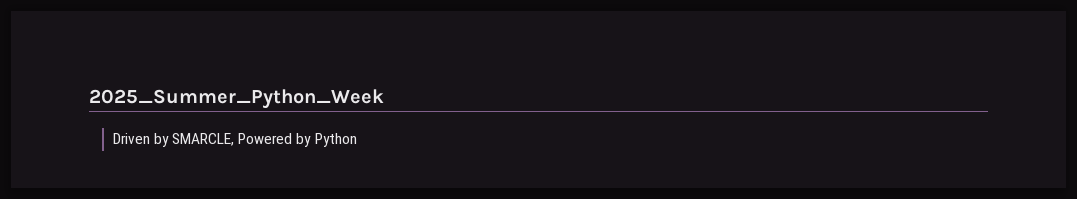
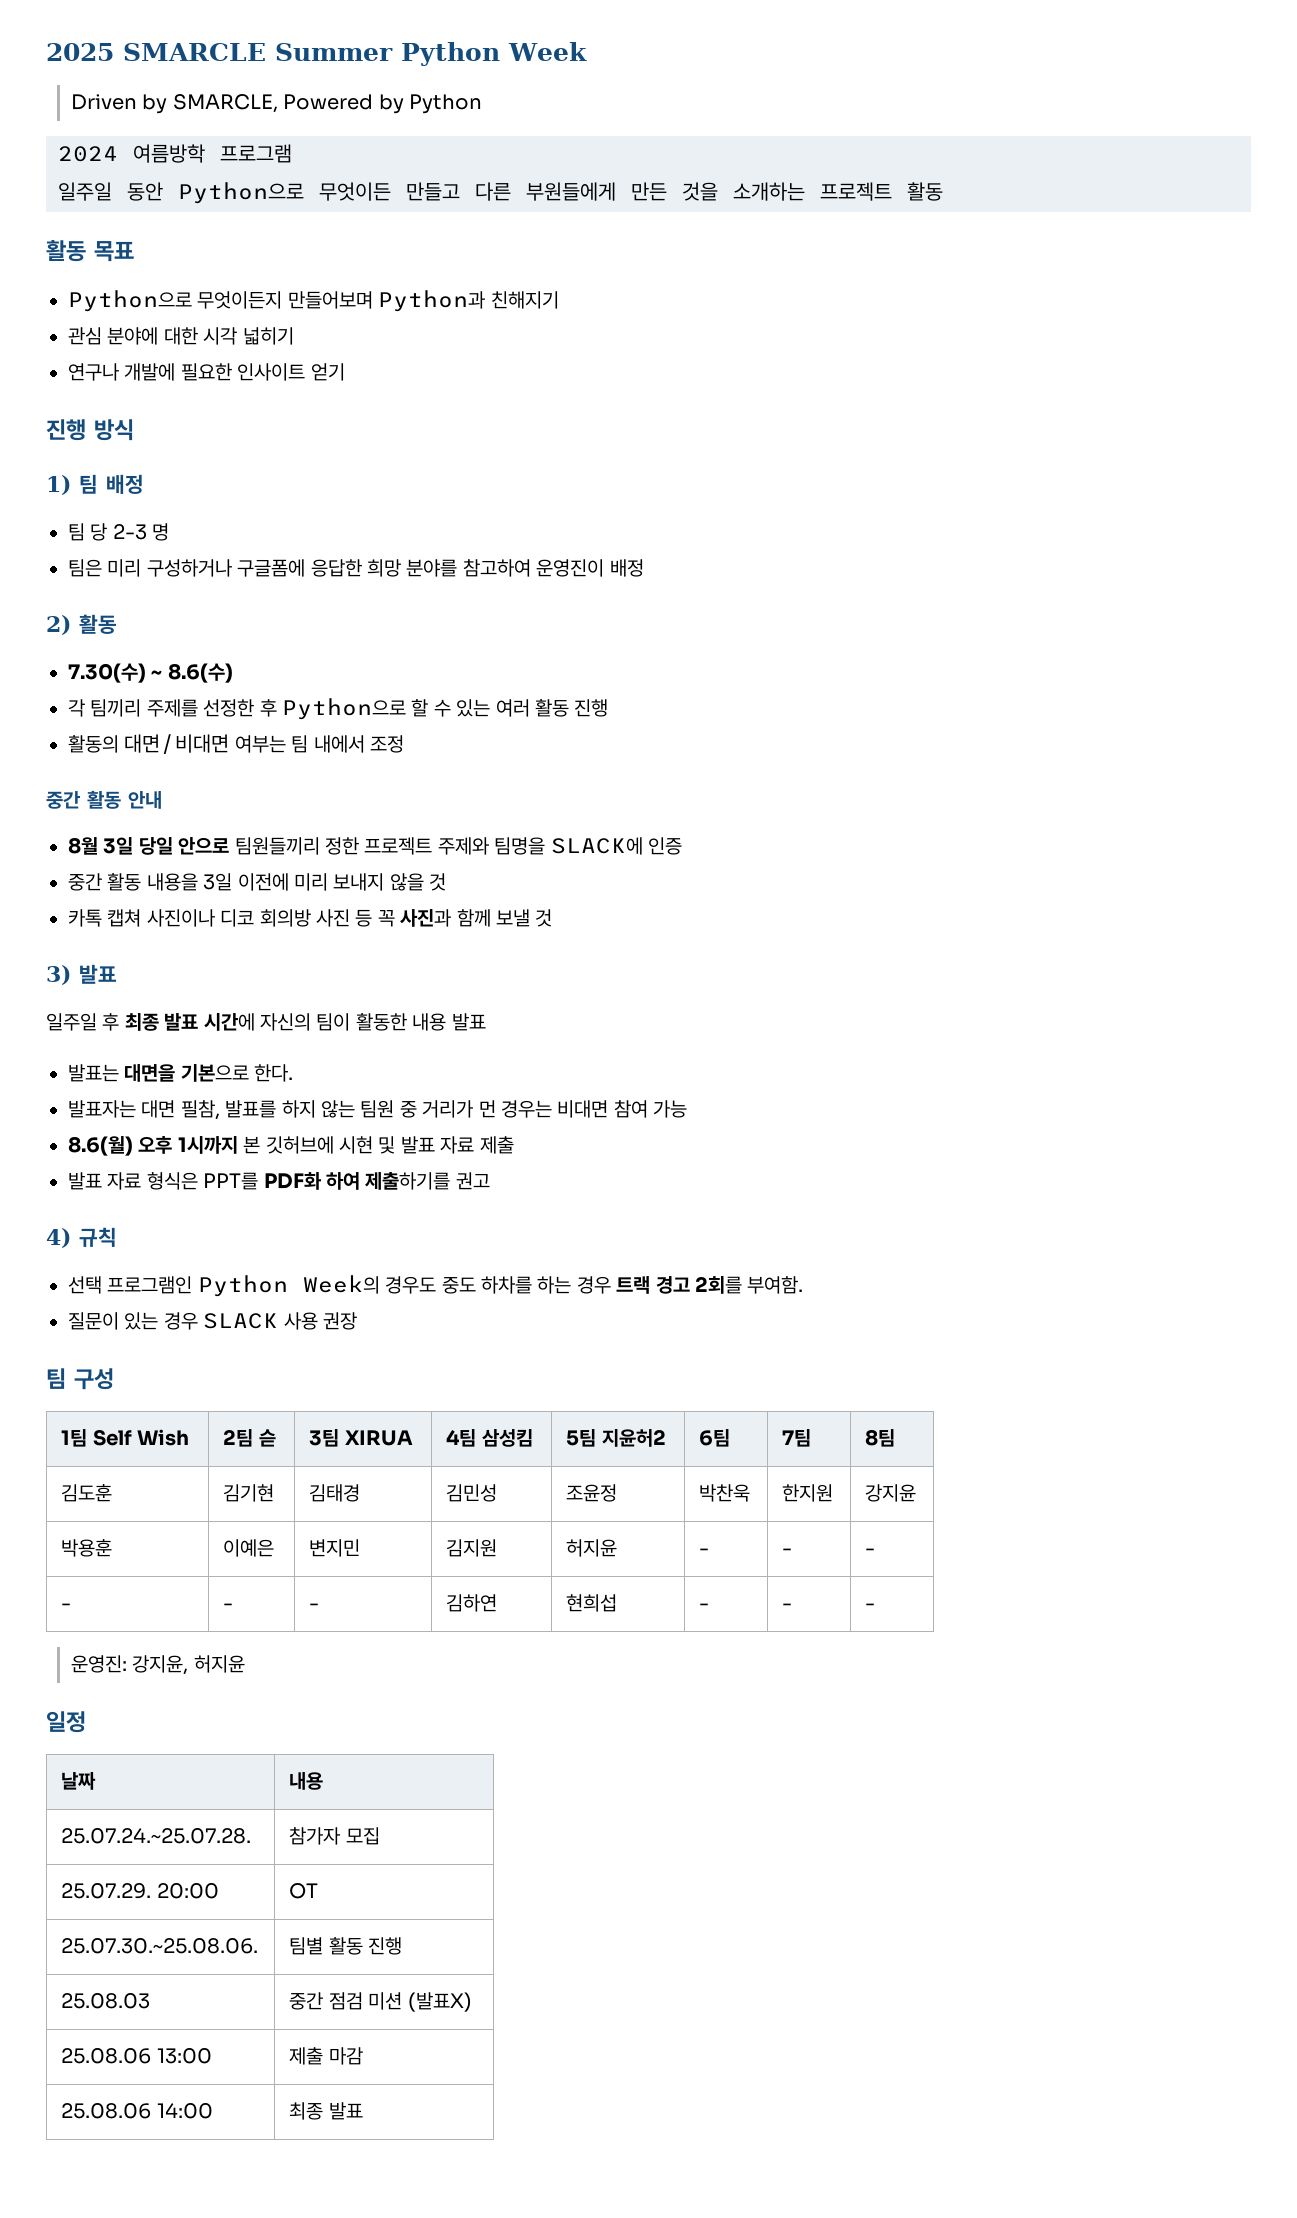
[89,89,384,109] 2025_Summer_Python_Week -> [46,42,587,66] 2025 SMARCLE Summer Python Week
(357, 140) none -> [58,144,292,163] [58,182,943,204] [46,240,134,262] [68,290,559,312] [68,327,294,345] [68,363,345,381] [46,419,134,441] [46,474,144,495] [68,523,170,541] [68,559,644,577] [46,614,117,635] [68,663,233,683] [68,698,609,720] [68,734,404,754] [46,790,162,809] [68,837,682,855] [68,873,447,891] [68,909,553,927] [46,964,117,985] [46,1013,486,1031] [68,1064,294,1082] [68,1100,688,1120] [68,1136,514,1156] [68,1172,490,1190] [46,1227,117,1248] [68,1275,804,1297] [68,1312,357,1330] [46,1368,114,1390] [61,1429,190,1447] [223,1429,276,1447] [309,1429,413,1447] [446,1429,533,1447] [566,1429,666,1447] [699,1429,731,1447] [782,1429,812,1447] [865,1429,896,1447] [61,1484,113,1502] [223,1484,275,1502] [309,1484,361,1502] [446,1484,498,1502] [566,1484,618,1502] [699,1484,751,1502] [782,1484,834,1502] [865,1484,917,1502] [61,1539,113,1557] [223,1539,275,1557] [309,1539,361,1557] [446,1539,498,1557] [566,1539,618,1557] [699,1548,710,1555] [782,1548,793,1555] [865,1548,876,1555] [61,1603,72,1610] [223,1603,234,1610] [309,1603,320,1610] [446,1594,498,1612] [566,1594,618,1612] [699,1603,710,1610] [782,1603,793,1610] [865,1603,876,1610] [71,1655,245,1675] [46,1711,86,1733] [61,1772,97,1790] [289,1772,324,1790] [61,1828,252,1844] [289,1827,380,1845] [61,1883,219,1899] [289,1883,319,1899] [61,1938,259,1954] [289,1937,403,1955] [61,1993,151,2009] [289,1992,472,2012] [61,2048,212,2064] [289,2047,363,2065] [61,2103,213,2119] [289,2102,363,2120] // 2024 여름방학 프로그램 // 일주일 동안 Python으로 무엇이든 만들고 다른 부원들에게 만든 것을 소개하는 프로젝트 활동 // 활동 목표 // Python으로 무엇이든지 만들어보며 Python과 친해지기 // 관심 분야에 대한 시각 넓히기 // 연구나 개발에 필요한 인사이트 얻기 // 진행 방식 // 1) 팀 배정 // 팀 당 2-3 명 // 팀은 미리 구성하거나 구글폼에 응답한 희망 분야를 참고하여 운영진이 배정 // 2) 활동 // 7.30(수) ~ 8.6(수) // 각 팀끼리 주제를 선정한 후 Python으로 할 수 있는 여러 활동 진행 // 활동의 대면/비대면 여부는 팀 내에서 조정 // 중간 활동 안내 // 8월 3일 당일 안으로 팀원들끼리 정한 프로젝트 주제와 팀명을 SLACK에 인증 // 중간 활동 내용을 3일 이전에 미리 보내지 않을 것 // 카톡 캡쳐 사진이나 디코 회의방 사진 등 꼭 사진과 함께 보낼 것 // 3) 발표 // 일주일 후 최종 발표 시간에 자신의 팀이 활동한 내용 발표 // 발표는 대면을 기본으로 한다. // 발표자는 대면 필참, 발표를 하지 않는 팀원 중 거리가 먼 경우는 비대면 참여 가능 // 8.6(월) 오후 1시까지 본 깃허브에 시현 및 발표 자료 제출 // 발표 자료 형식은 PPT를 PDF화 하여 제출하기를 권고 // 4) 규칙 // 선택 프로그램인 Python Week의 경우도 중도 하차를 하는 경우 트랙 경고 2회를 부여함. // 질문이 있는 경우 SLACK 사용 권장 // 팀 구성 // 1팀 Self Wish | 2팀 슫 | 3팀 XIRUA | 4팀 삼성킴 | 5팀 지윤허2 | 6팀 | 7팀 | 8팀 // 김도훈 | 김기현 | 김태경 | 김민성 | 조윤정 | 박찬욱 | 한지원 | 강지윤 // 박용훈 | 이예은 | 변지민 | 김지원 | 허지윤 | - | - | - // - | - | - | 김하연 | 현희섭 | - | - | - // 운영진: 강지윤, 허지윤 // 일정 // 날짜 | 내용 // 25.07.24.~25.07.28. | 참가자 모집 // 25.07.29. 20:00 | OT // 25.07.30.~25.08.06. | 팀별 활동 진행 // 25.08.03 | 중간 점검 미션 (발표X) // 25.08.06 13:00 | 제출 마감 // 25.08.06 14:00 | 최종 발표

